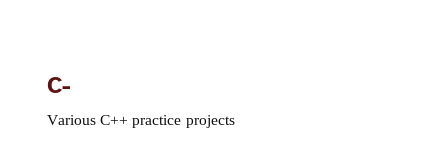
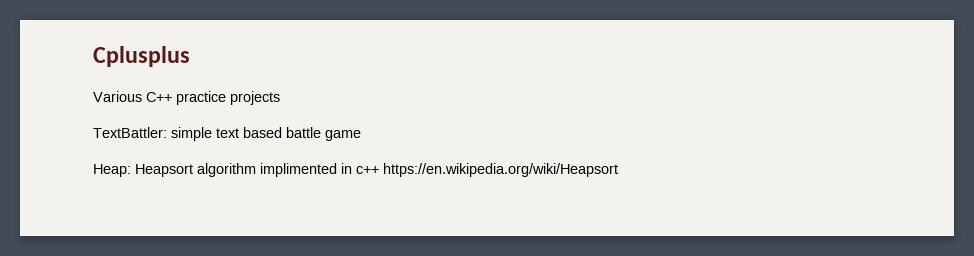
[47,77,71,93] C- -> [93,46,190,67] Cplusplus
(235, 121) none -> [93,127,361,141] [93,163,618,177] // TextBattler: simple text based battle game // Heap: Heapsort algorithm implimented in c++ https://en.wikipedia.org/wiki/Heapsort

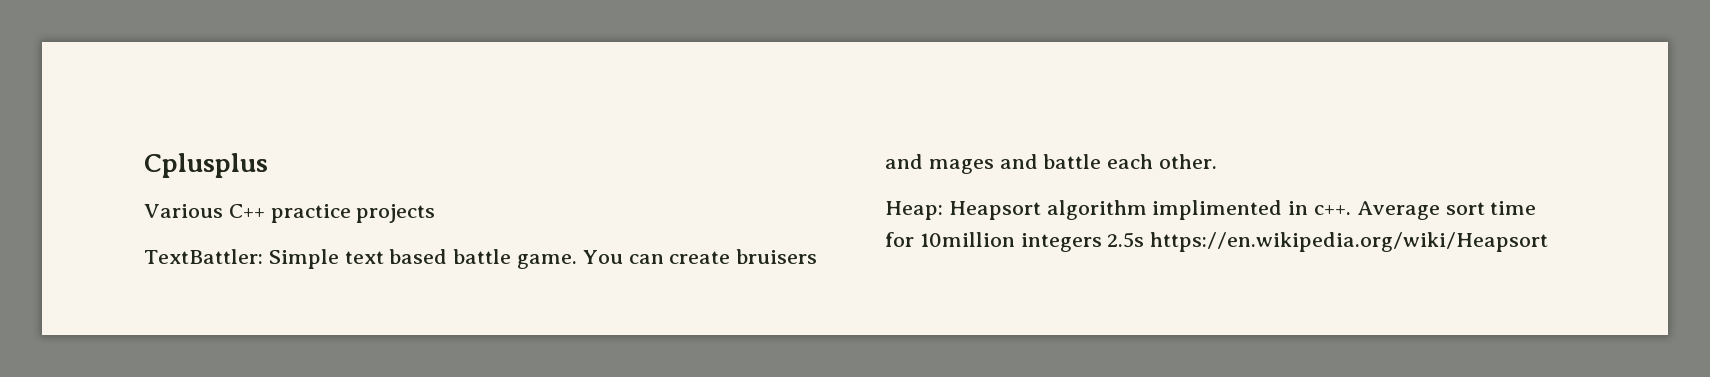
[171,127,212,141] simple -> [268,249,339,269] Simple
[325,130,361,141] game -> [517,249,818,269] [885,154,1218,174] game. You can create bruisers and mages and battle each other.
[356,166,379,174] c++ -> [1314,201,1537,220] [885,232,1145,252] c++. Average sort time for 10million integers 2.5s

